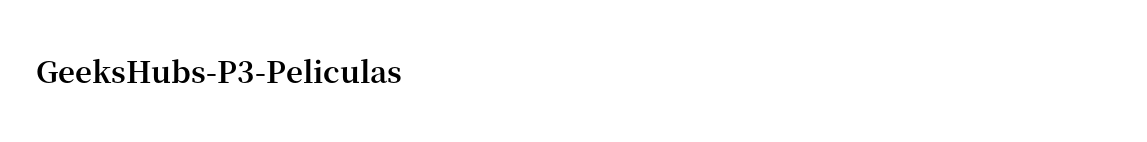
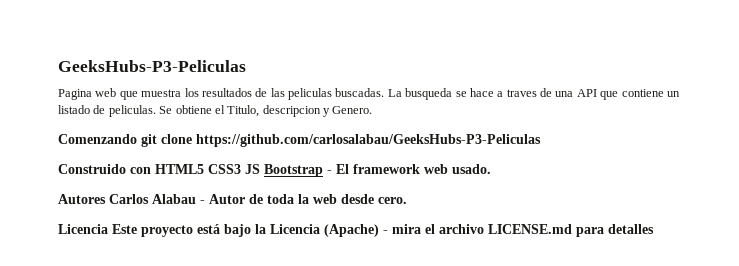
(402, 70) none -> [58,88,680,100] [58,105,373,117] [58,134,541,147] [58,164,491,177] [58,194,407,204] [58,224,654,237] // Pagina web que muestra los resultados de las peliculas buscadas. La busqueda se hace a traves de una API que contiene un listado de peliculas. Se obtiene el Titulo, descripcion y Genero. // Comenzando git clone https://github.com/carlosalabau/GeeksHubs-P3-Peliculas // Construido con HTML5 CSS3 JS Bootstrap - El framework web usado. // Autores Carlos Alabau - Autor de toda la web desde cero. // Licencia Este proyecto está bajo la Licencia (Apache) - mira el archivo LICENSE.md para detalles

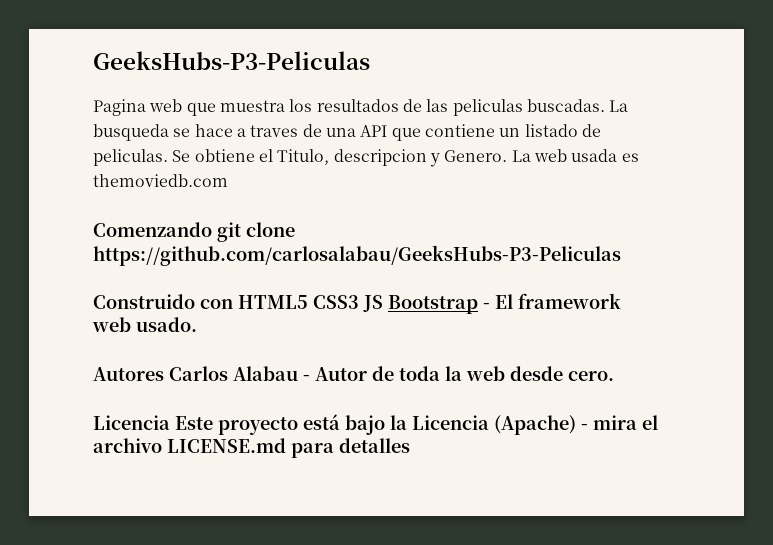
(373, 110) none -> [511,149,639,162] [93,174,228,187] La web usada es themoviedb.com

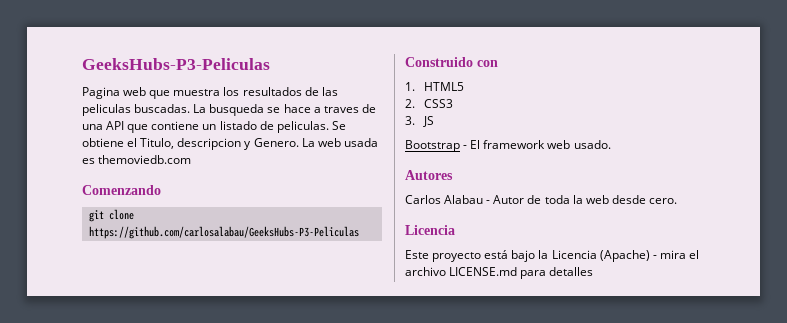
(212, 229) none -> (161, 190) //
(233, 304) none -> [405,82,415,91] // 1.
(308, 302) none -> [405,99,415,108] // 2.
(359, 302) none -> [405,116,415,125] // 3.
(383, 303) none -> (435, 121) //
(164, 374) none -> (453, 175) //
(170, 422) none -> (455, 230) //

